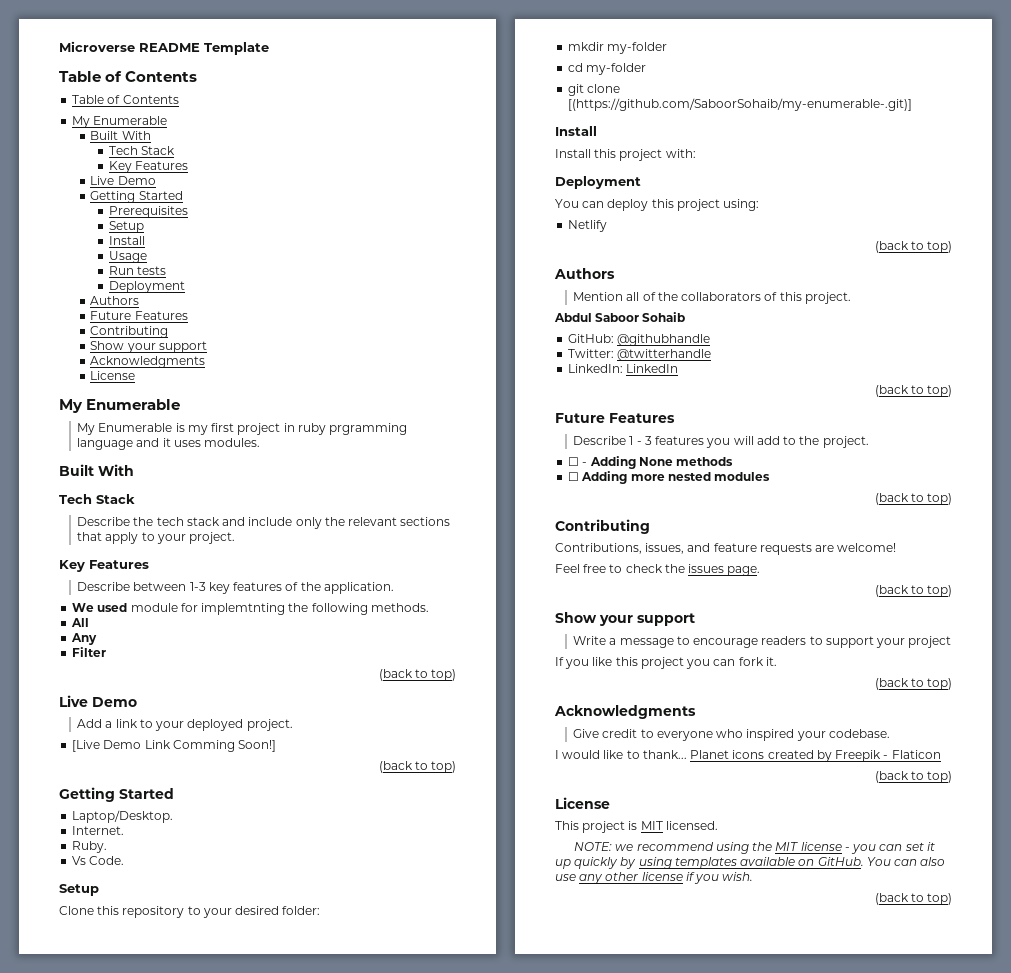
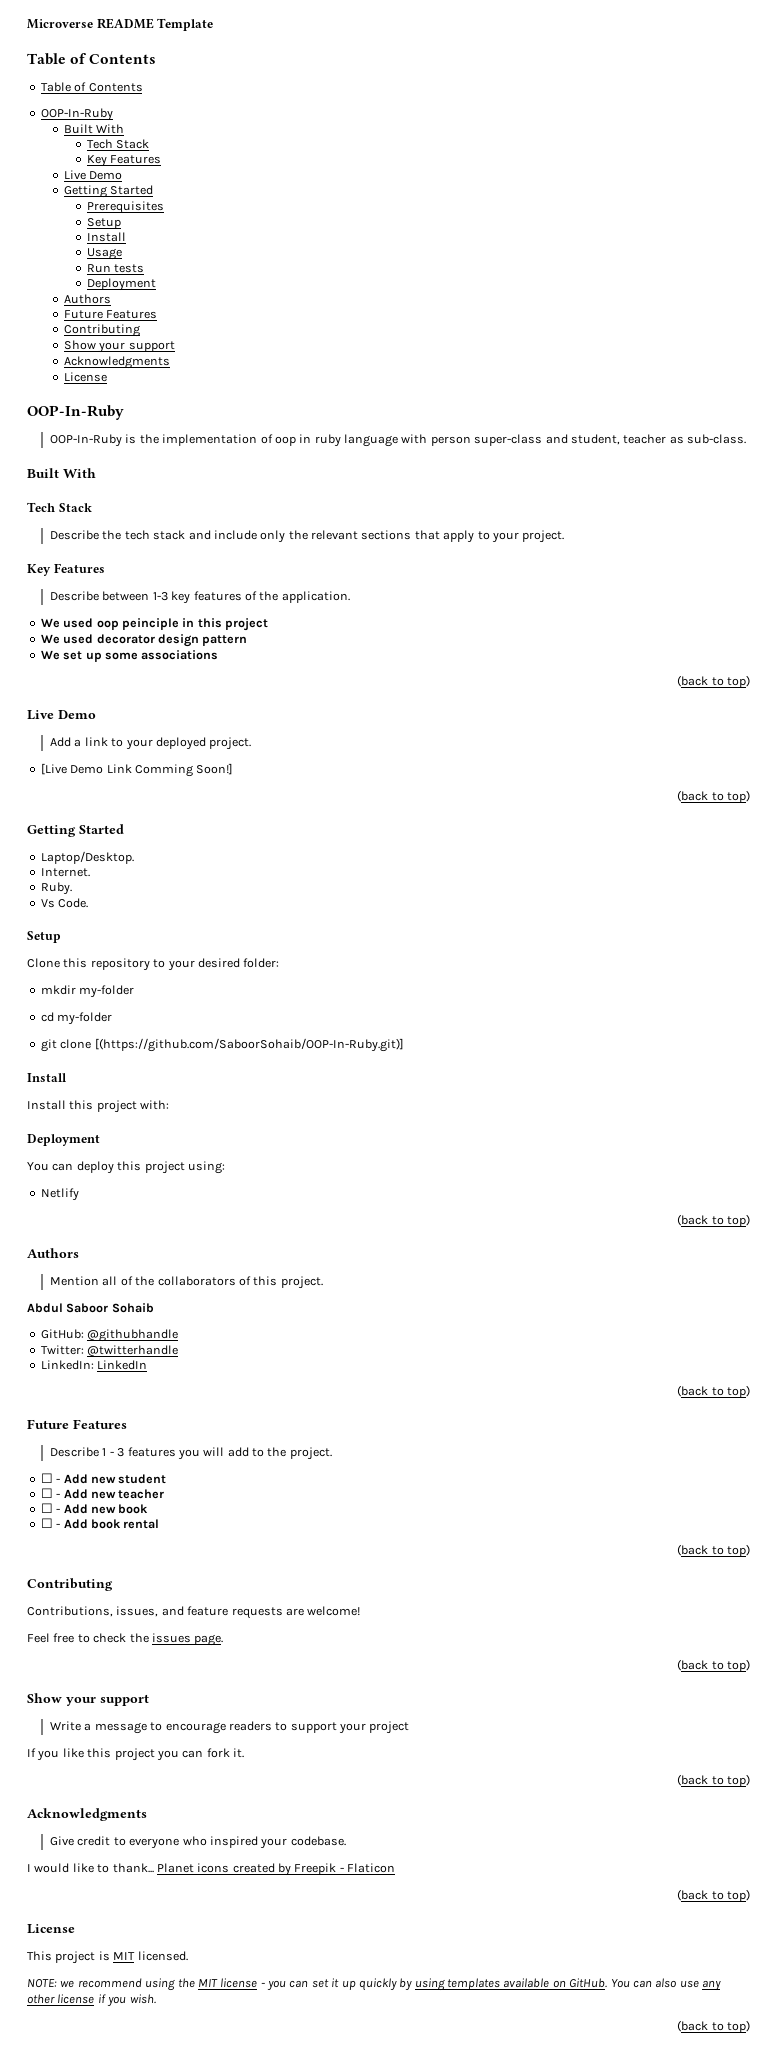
[72,116,168,128] My Enumerable -> [40,108,113,121] OOP-In-Ruby
[59,399,181,413] [77,423,408,435] [77,438,261,450] My Enumerable // My Enumerable is my first project in ruby prgramming language and it uses modules. -> [27,405,124,420] [50,434,747,447] OOP-In-Ruby // OOP-In-Ruby is the implementation of oop in ruby language with person super-class and student, teacher as sub-class.
[130,603,429,615] [71,618,90,627] [71,633,98,645] [72,647,107,657] module for implemtnting the following methods. // All // Any // Filter -> [96,618,268,631] [40,634,248,647] [40,650,219,662] oop peinciple in this project // We used decorator design pattern // We set up some associations
[568,98,913,111] [(https://github.com/SaboorSohaib/my-enumerable-.git)] -> [94,1038,404,1052] [(https://github.com/SaboorSohaib/OOP-In-Ruby.git)]
[589,456,734,469] [568,471,771,484] Adding None methods // ☐ Adding more nested modules -> [63,1474,167,1484] [40,1488,165,1499] [40,1503,149,1514] [40,1518,160,1529] Add new student // ☐ - Add new teacher // ☐ - Add new book // ☐ - Add book rental

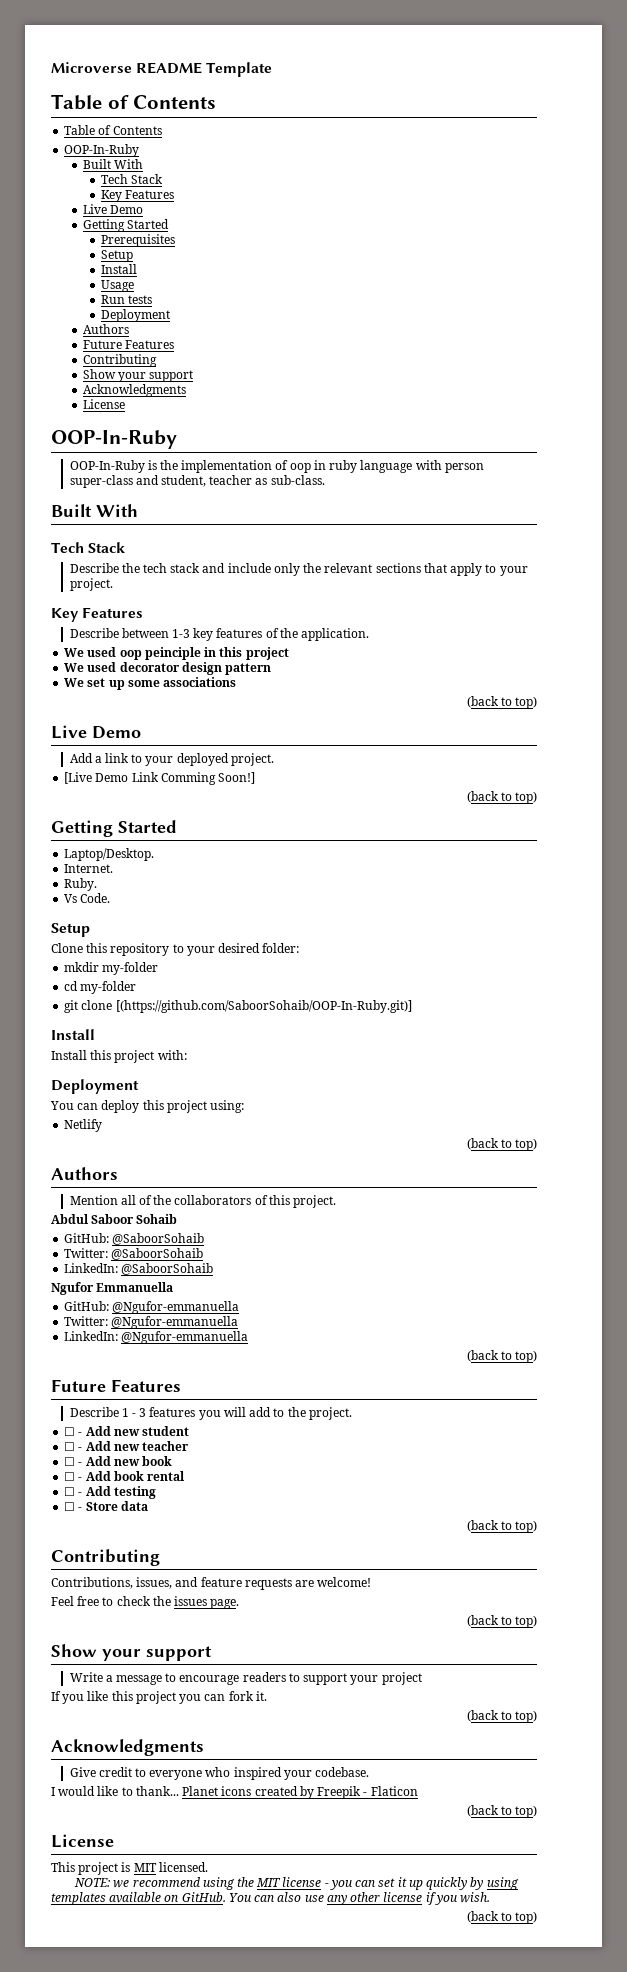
[87,1329,179,1342] [40,1345,179,1357] [40,1360,148,1370] @githubhandle // Twitter: @twitterhandle // LinkedIn: LinkedIn -> [112,1233,205,1245] [64,1248,204,1260] [64,1263,214,1275] [51,1282,174,1295] [64,1301,240,1314] [64,1316,239,1329] [64,1331,249,1344] @SaboorSohaib // Twitter: @SaboorSohaib // LinkedIn: @SaboorSohaib // Ngufor Emmanuella // GitHub: @Ngufor-emmanuella // Twitter: @Ngufor-emmanuella // LinkedIn: @Ngufor-emmanuella
(160, 1524) none -> [64,1486,156,1499] [64,1501,148,1511] // ☐ - Add testing // ☐ - Store data

